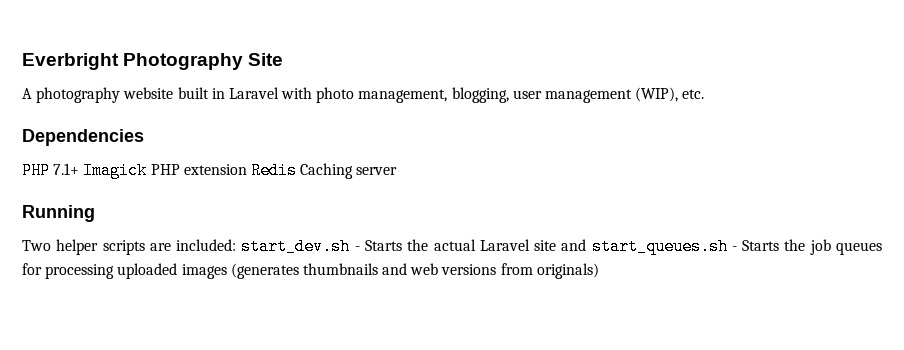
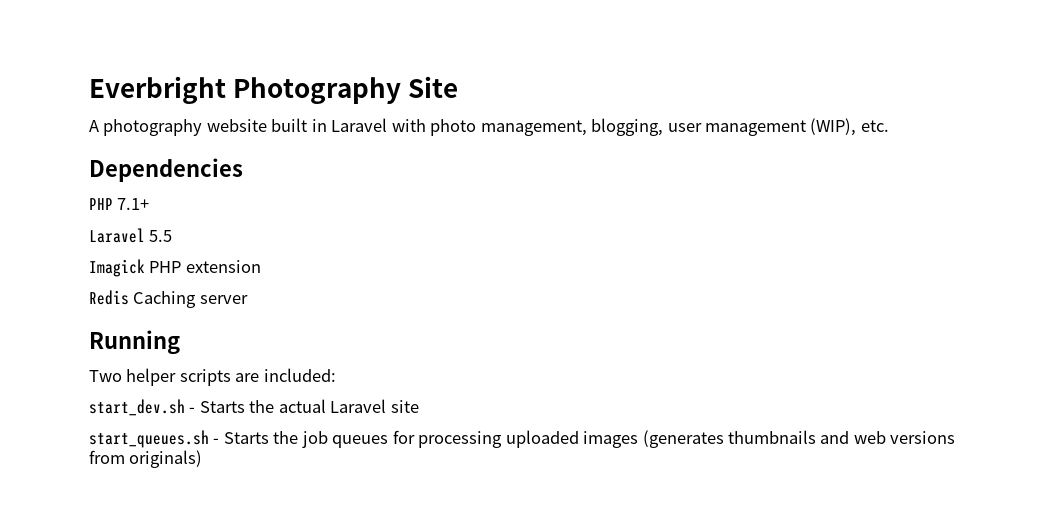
(80, 169) none -> [89,228,173,243] // Laravel 5.5 //
(247, 169) none -> (261, 266) //
(237, 245) none -> (336, 375) //
[561,239,587,251] and -> (419, 406) //

